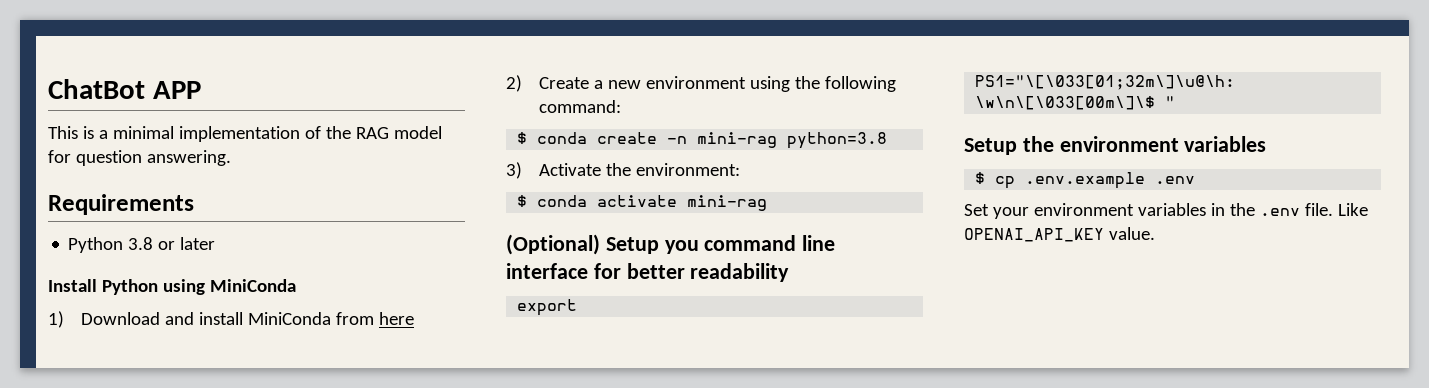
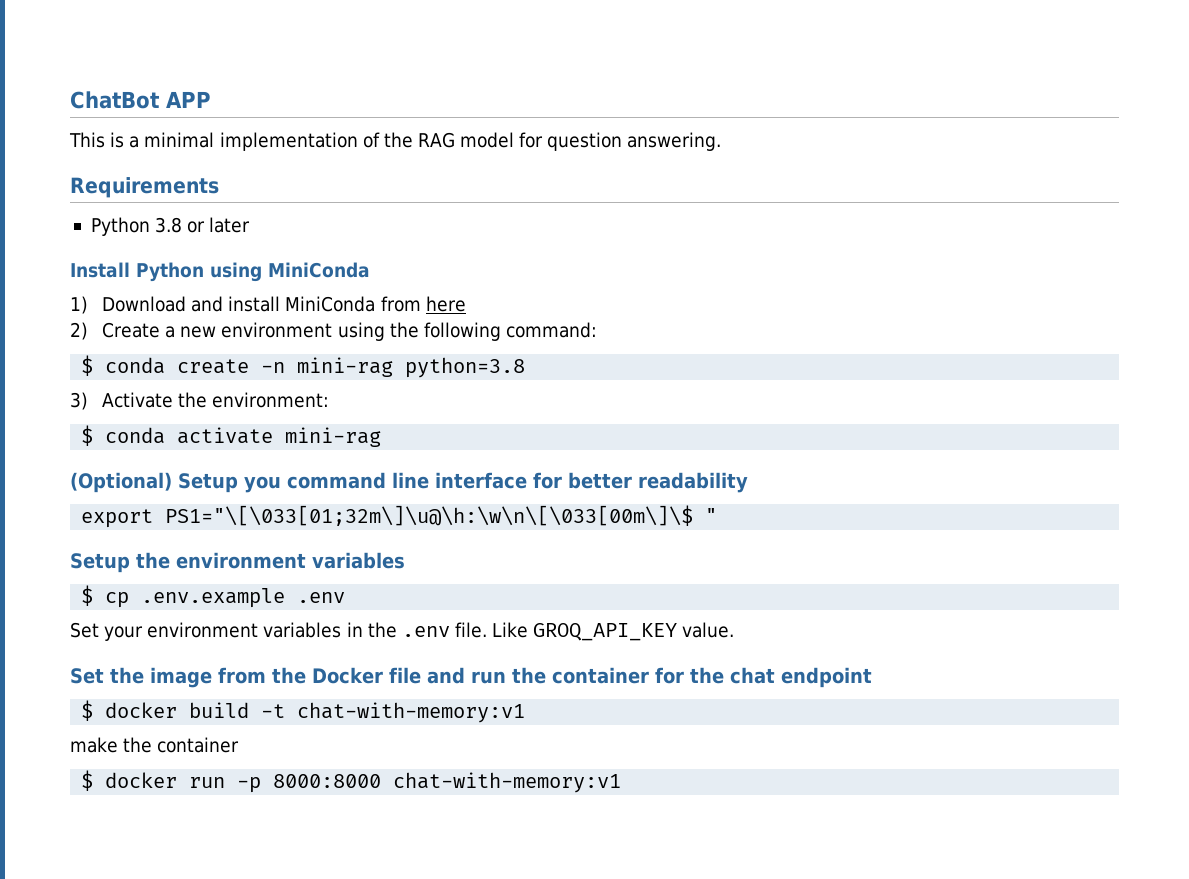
[964,228,1104,242] OPENAI_API_KEY -> [533,623,678,641] GROQ_API_KEY
(1155, 233) none -> [70,667,872,688] [81,700,526,723] [70,737,240,753] [81,770,622,793] // Set the image from the Docker file and run the container for the chat endpoint // $ docker build -t chat-with-memory:v1 // make the container // $ docker run -p 8000:8000 chat-with-memory:v1

